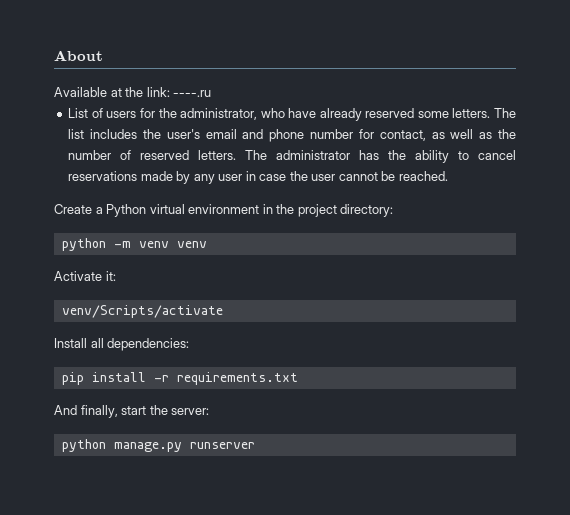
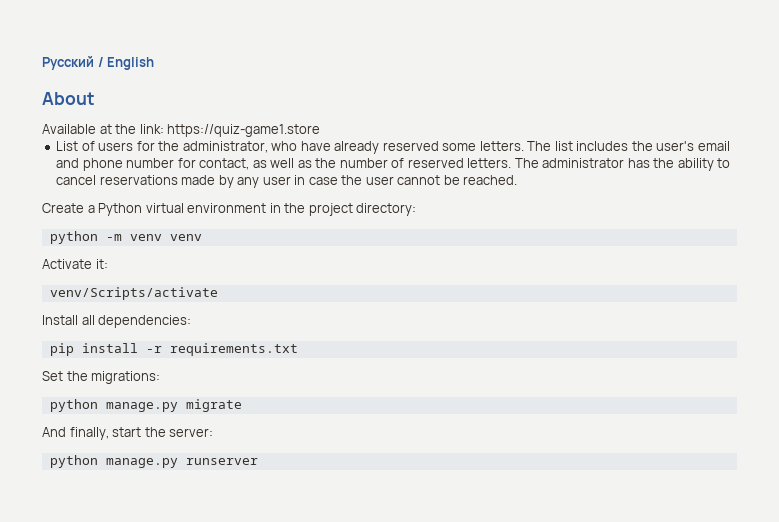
(54, 55) none -> [42,56,155,70] Русский / English //
[173,90,212,97] ----.ru -> [167,124,321,137] https://quiz-game1.store
(298, 378) none -> [42,371,161,384] [49,399,242,412] // Set the migrations: // python manage.py migrate

